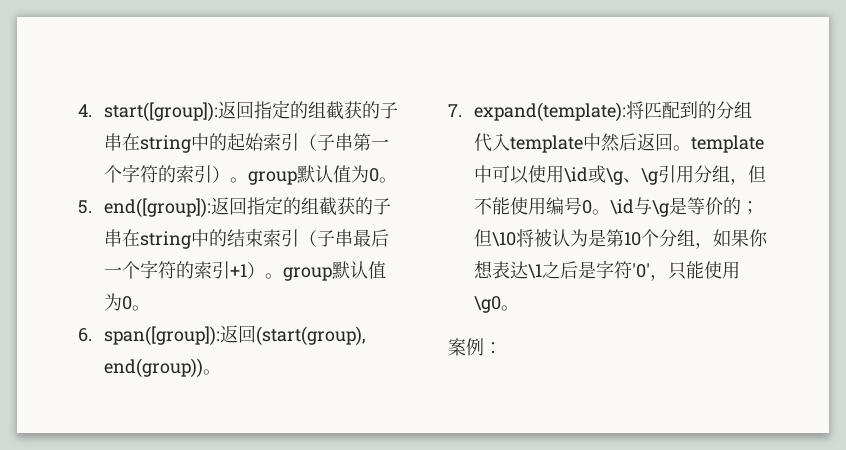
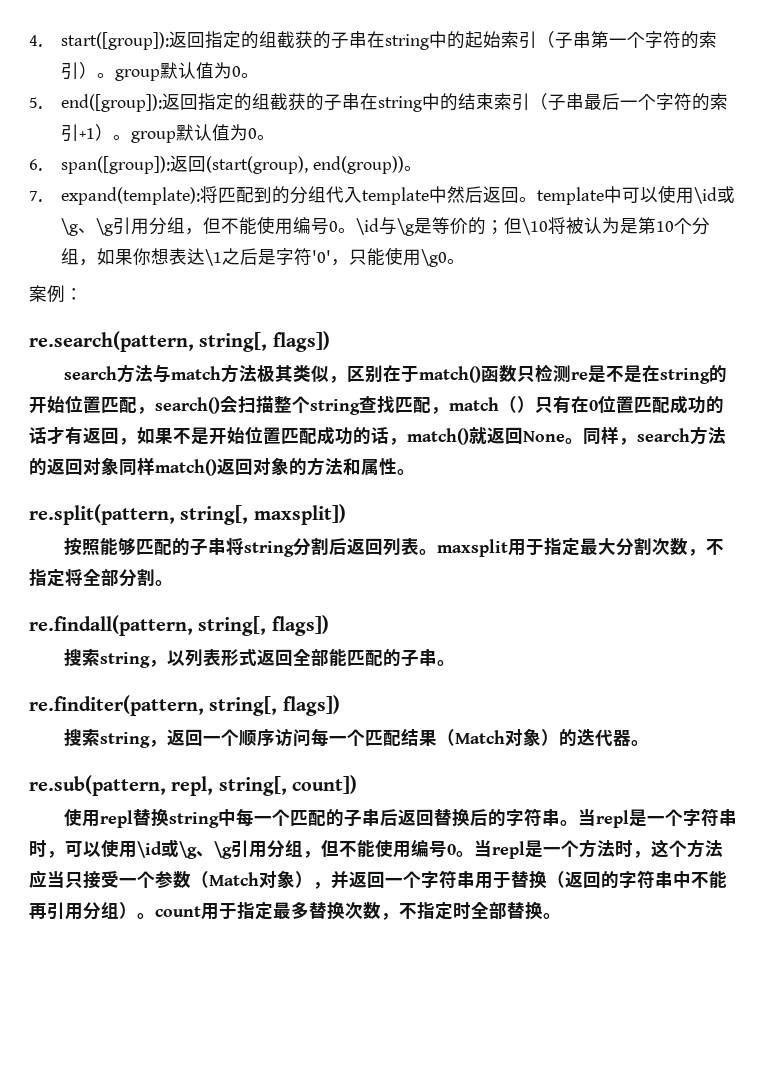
(502, 348) none -> [29,331,330,352] [63,364,727,384] [29,395,724,415] [29,426,726,445] [29,457,415,476] [29,504,346,525] [63,537,724,557] [29,568,173,587] [29,615,329,636] [63,648,455,668] [29,695,340,716] [63,728,649,748] [29,775,357,796] [63,808,737,828] [29,839,723,859] [29,870,727,889] [29,901,561,920] // re.search(pattern, string[, flags]) // search方法与match方法极其类似，区别在于match()函数只检测re是不是在string的开始位置匹配，search()会扫描整个string查找匹配，match（）只有在0位置匹配成功的话才有返回，如果不是开始位置匹配成功的话，match()就返回None。同样，search方法的返回对象同样match()返回对象的方法和属性。 // re.split(pattern, string[, maxsplit]) // 按照能够匹配的子串将string分割后返回列表。maxsplit用于指定最大分割次数，不指定将全部分割。 // re.findall(pattern, string[, flags]) // 搜索string，以列表形式返回全部能匹配的子串。 // re.finditer(pattern, string[, flags]) // 搜索string，返回一个顺序访问每一个匹配结果（Match对象）的迭代器。 // re.sub(pattern, repl, string[, count]) // 使用repl替换string中每一个匹配的子串后返回替换后的字符串。当repl是一个字符串时，可以使用\id或\g、\g引用分组，但不能使用编号0。当repl是一个方法时，这个方法应当只接受一个参数（Match对象），并返回一个字符串用于替换（返回的字符串中不能再引用分组）。count用于指定最多替换次数，不指定时全部替换。

